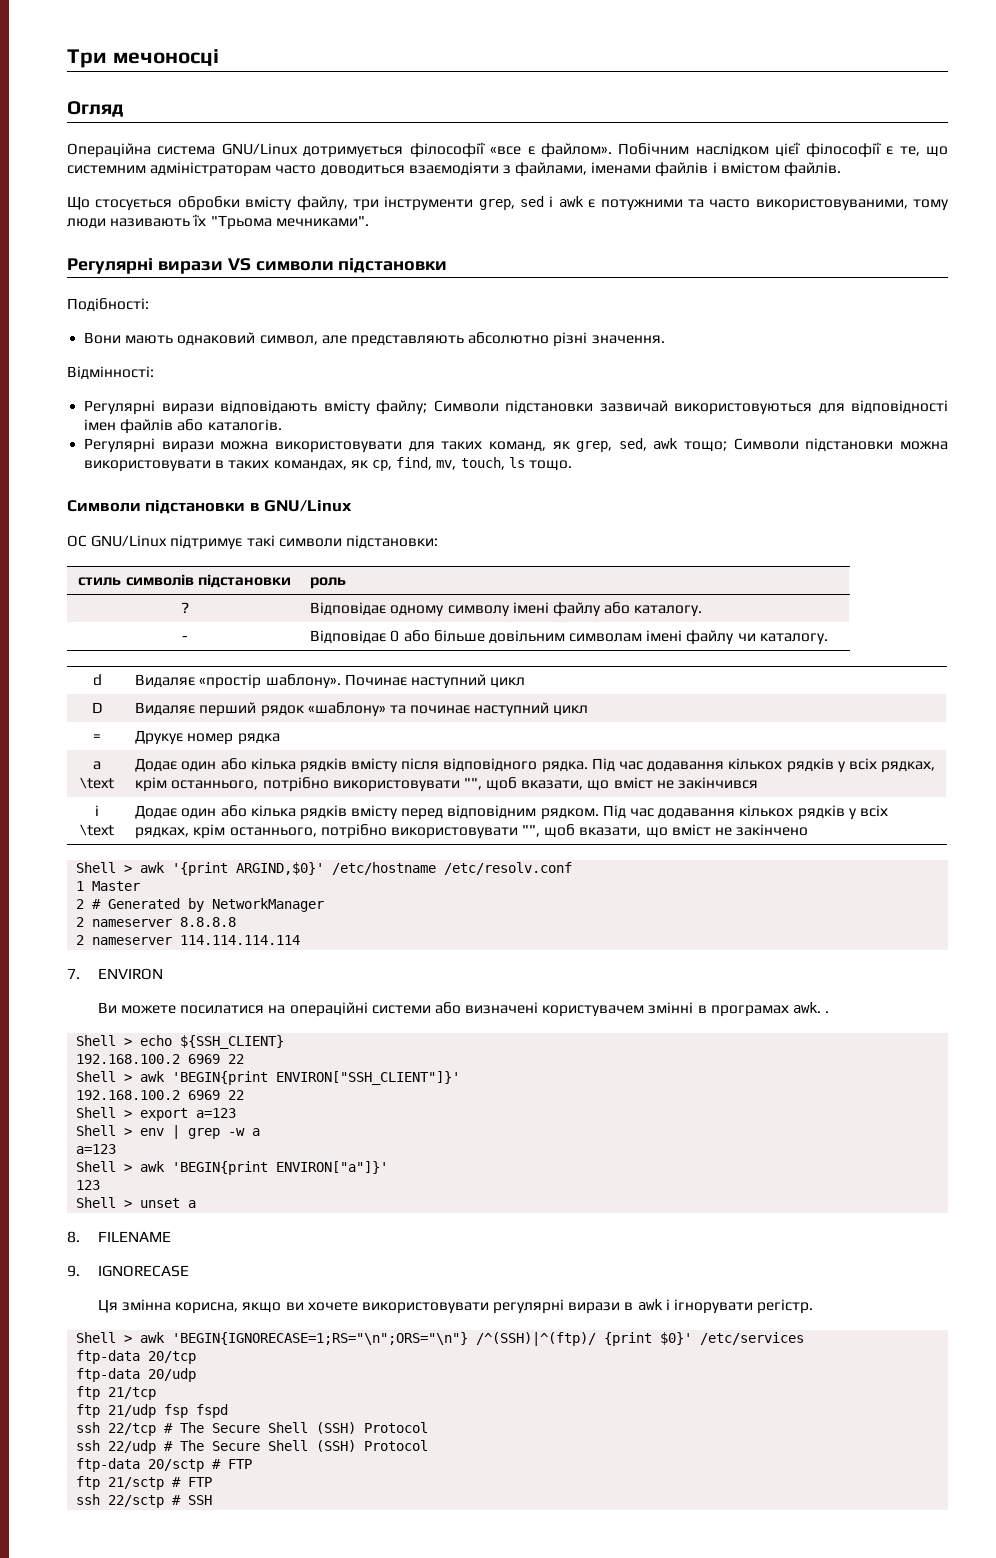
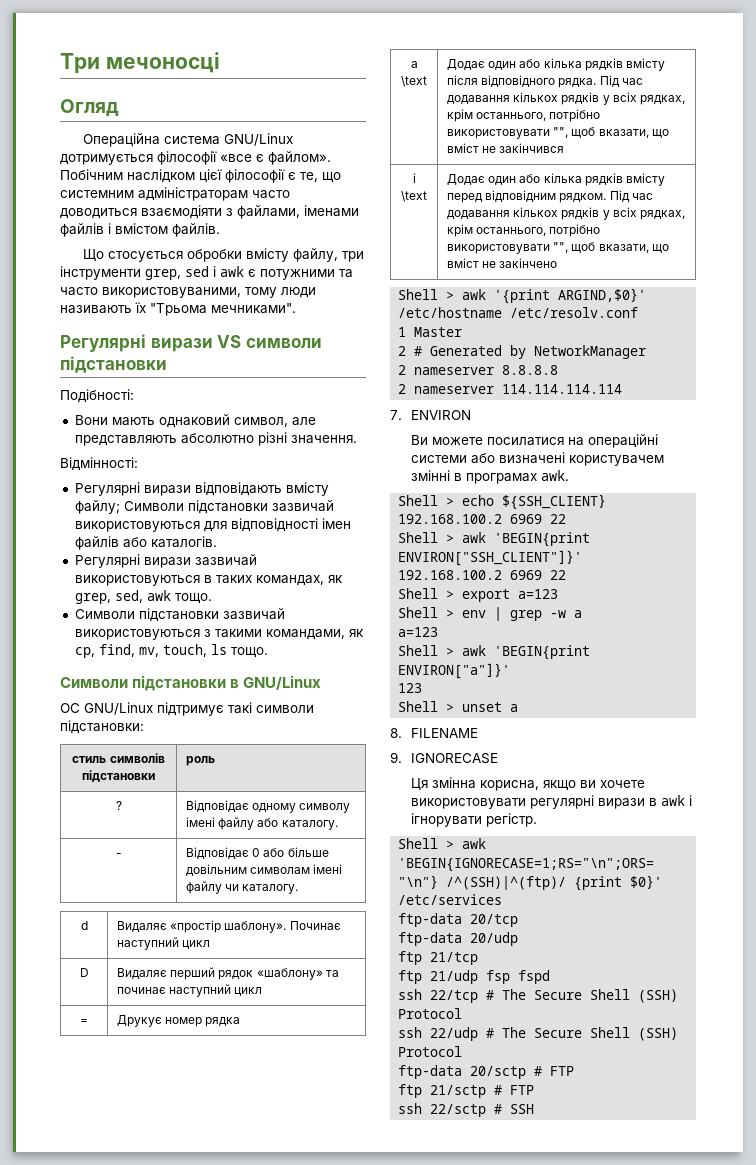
[220,441,546,453] можна використовувати для таких команд, -> [194,554,257,566] [74,575,324,586] зазвичай використовуються в таких командах,
[684,438,949,452] [84,460,347,472] тощо; Символи підстановки можна використовувати в таких командах, -> [174,593,212,604] [74,608,285,622] [74,629,345,640] тощо. // Символи підстановки зазвичай використовуються з такими командами,
[825,1011,830,1013] . -> (569, 475) none

